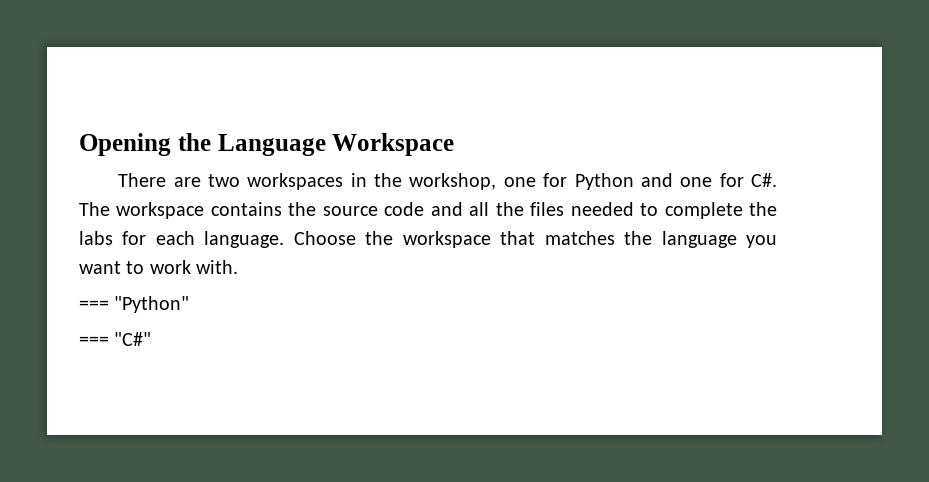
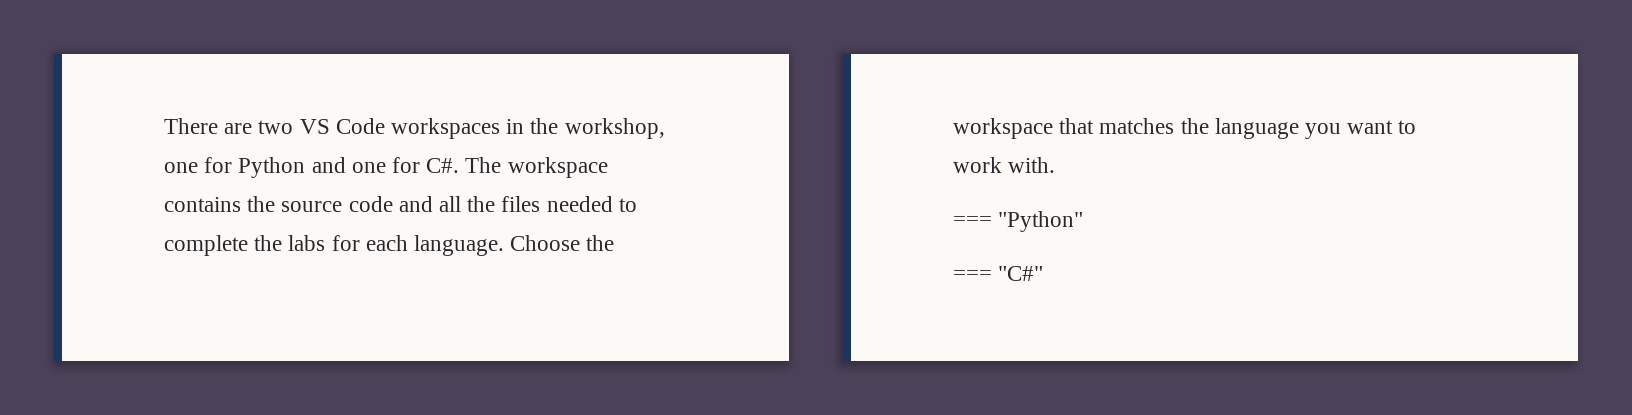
[79,133,455,156] Opening the Language Workspace // -> (164, 126) none
(240, 180) none -> [299,118,385,134] VS Code

